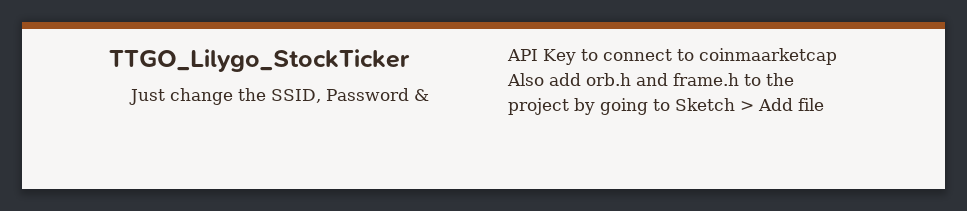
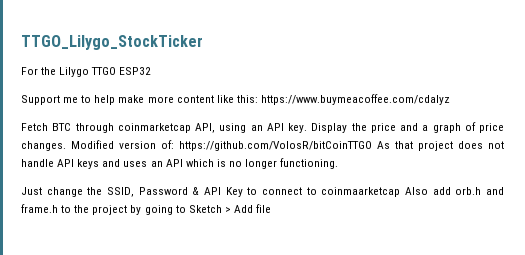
(410, 60) none -> [21,67,152,77] [21,94,450,105] [21,122,504,133] [21,140,504,151] [21,158,339,169] // For the Lilygo TTGO ESP32 // Support me to help make more content like this: https://www.buymeacoffee.com/cdalyz // Fetch BTC through coinmarketcap API, using an API key. Display the price and a graph of price changes. Modified version of: https://github.com/VolosR/bitCoinTTGO As that project does not handle API keys and uses an API which is no longer functioning.

